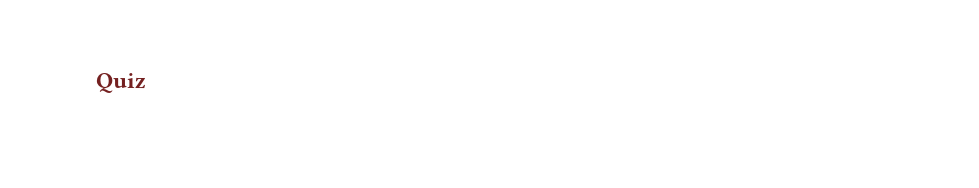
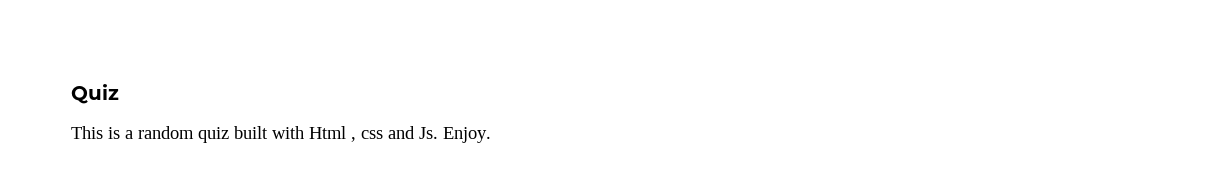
(146, 83) none -> [71,126,491,143] // This is a random quiz built with Html , css and Js. Enjoy.

